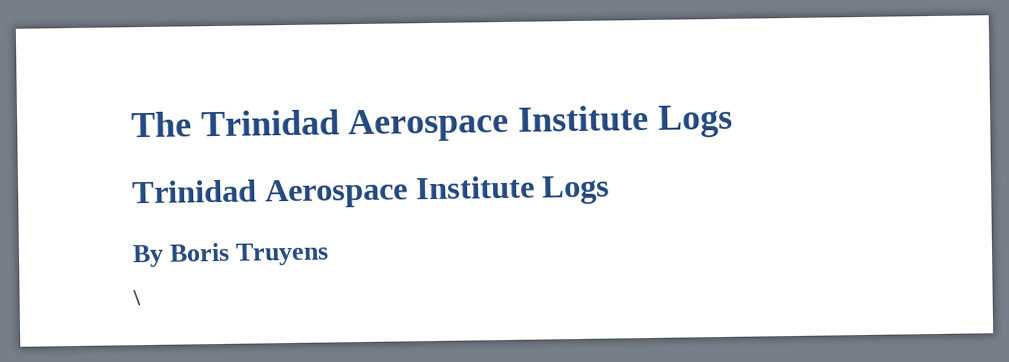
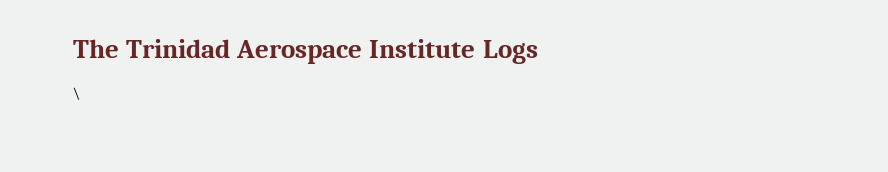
[131,175,611,209] [132,242,330,268] // Trinidad Aerospace Institute Logs // By Boris Truyens -> (538, 52) none

